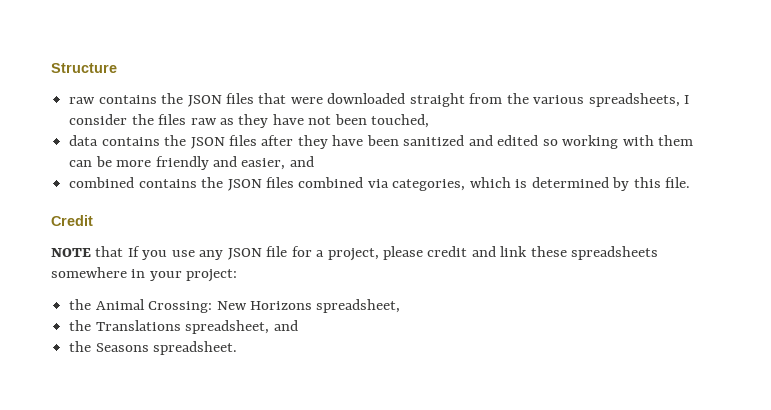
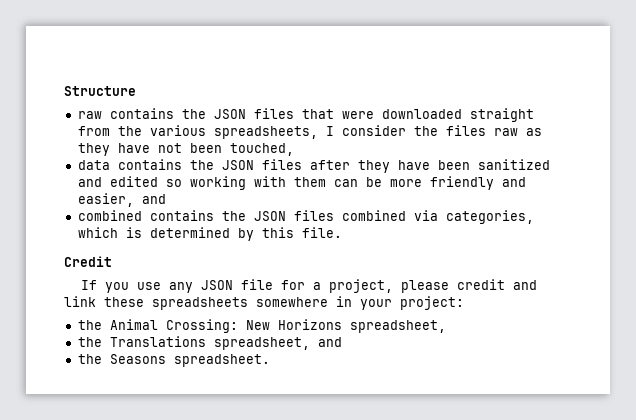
[51,246,124,257] NOTE that -> (112, 261) none

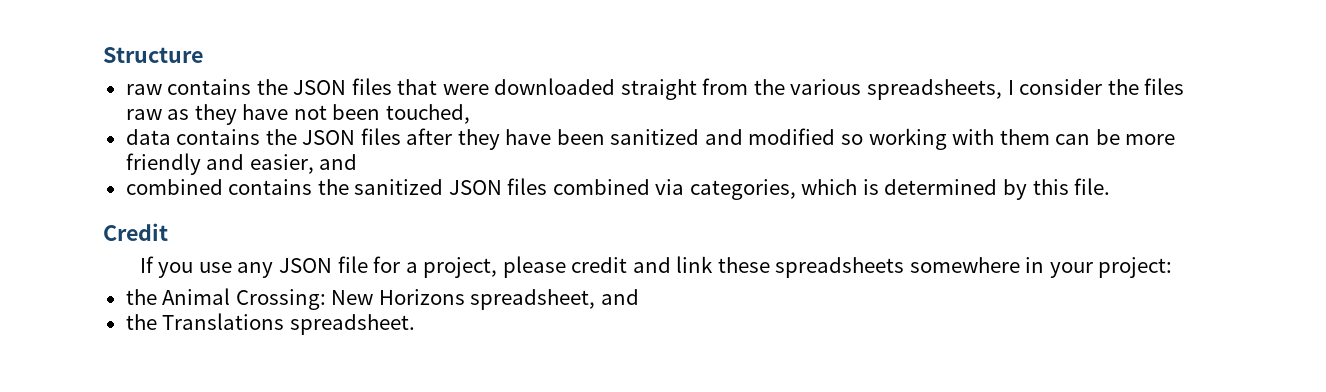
[109,176,158,187] edited -> [748,128,836,145] modified
(246, 216) none -> [354,179,444,195] sanitized
(446, 326) none -> [600,289,639,305] and
[213,337,342,350] [77,354,166,364] spreadsheet, and // the Seasons -> (285, 321) none

